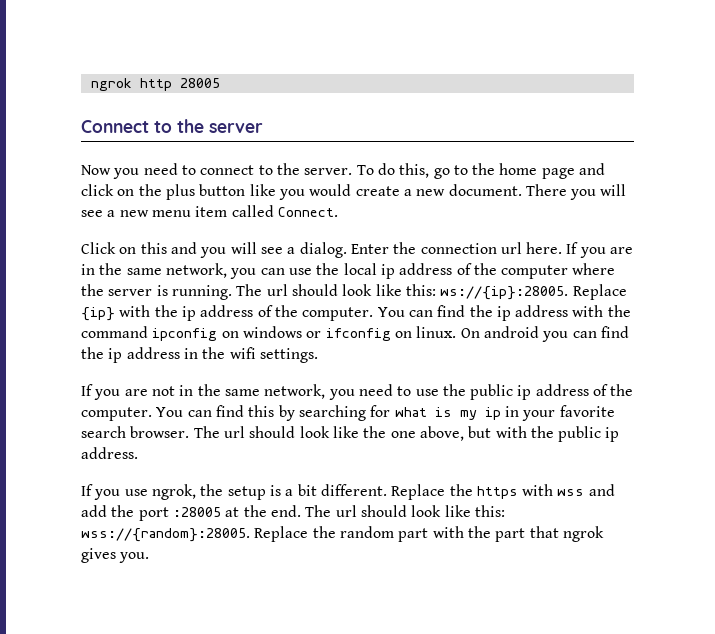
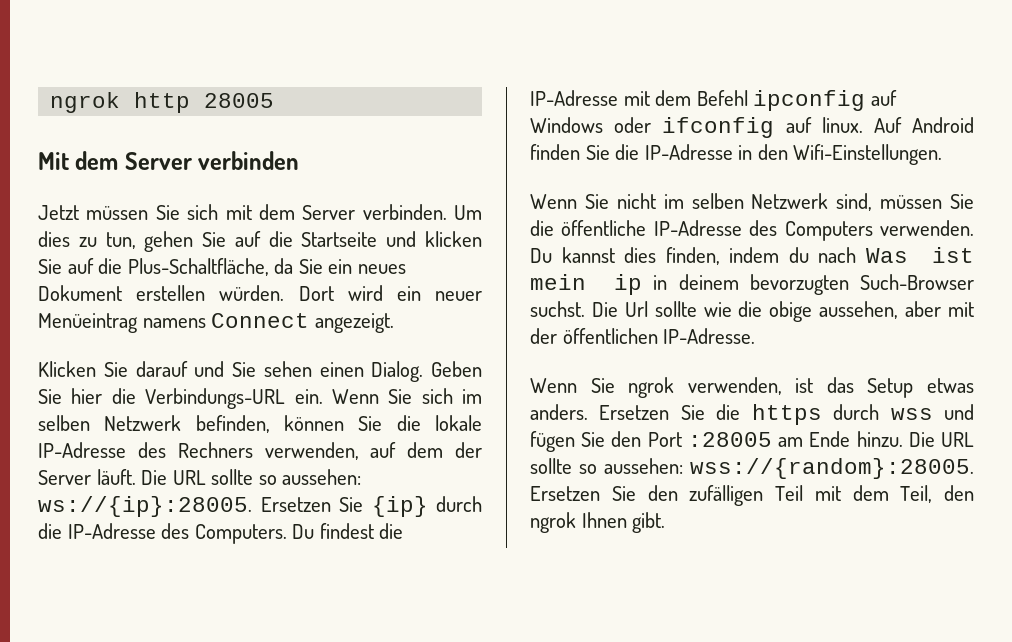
[81,119,263,133] [81,163,606,179] [81,184,627,200] [81,205,338,217] [81,242,634,258] [81,263,616,279] [81,284,627,300] [81,305,631,321] [81,326,629,342] [81,347,318,363] [81,384,634,400] [81,405,615,421] [81,426,620,442] [81,447,138,459] [81,484,615,500] [81,505,505,521] [81,526,604,542] [81,548,150,563] Connect to the server // Now you need to connect to the server. To do this, go to the home page and click on the plus button like you would create a new document. There you will see a new menu item called Connect. // Click on this and you will see a dialog. Enter the connection url here. If you are in the same network, you can use the local ip address of the computer where the server is running. The url should look like this: ws://{ip}:28005. Replace {ip} with the ip address of the computer. You can find the ip address with the command ipconfig on windows or ifconfig on linux. On android you can find the ip address in the wifi settings. // If you are not in the same network, you need to use the public ip address of the computer. You can find this by searching for what is my ip in your favorite search browser. The url should look like the one above, but with the public ip address. // If you use ngrok, the setup is a bit different. Replace the https with wss and add the port :28005 at the end. The url should look like this: wss://{random}:28005. Replace the random part with the part that ngrok gives you. -> [38,151,300,170] [38,204,482,220] [38,231,482,252] [38,258,406,276] [38,285,483,301] [38,313,394,333] [38,361,482,382] [38,388,482,409] [38,415,482,433] [38,442,482,460] [38,469,362,485] [38,496,482,517] [38,523,404,544] [530,90,897,111] [530,117,974,138] [530,144,943,165] [530,193,974,211] [530,220,974,241] [530,247,974,265] [530,274,974,295] [530,301,974,322] [530,328,756,344] [530,377,974,398] [530,404,974,425] [530,431,974,452] [530,458,974,479] [530,485,974,506] [530,512,666,533] Mit dem Server verbinden // Jetzt müssen Sie sich mit dem Server verbinden. Um dies zu tun, gehen Sie auf die Startseite und klicken Sie auf die Plus-Schaltfläche, da Sie ein neues Dokument erstellen würden. Dort wird ein neuer Menüeintrag namens Connect angezeigt. // Klicken Sie darauf und Sie sehen einen Dialog. Geben Sie hier die Verbindungs-URL ein. Wenn Sie sich im selben Netzwerk befinden, können Sie die lokale IP-Adresse des Rechners verwenden, auf dem der Server läuft. Die URL sollte so aussehen: ws://{ip}:28005. Ersetzen Sie {ip} durch die IP-Adresse des Computers. Du findest die IP-Adresse mit dem Befehl ipconfig auf Windows oder ifconfig auf linux. Auf Android finden Sie die IP-Adresse in den Wifi-Einstellungen. // Wenn Sie nicht im selben Netzwerk sind, müssen Sie die öffentliche IP-Adresse des Computers verwenden. Du kannst dies finden, indem du nach Was ist mein ip in deinem bevorzugten Such-Browser suchst. Die Url sollte wie die obige aussehen, aber mit der öffentlichen IP-Adresse. // Wenn Sie ngrok verwenden, ist das Setup etwas anders. Ersetzen Sie die https durch wss und fügen Sie den Port :28005 am Ende hinzu. Die URL sollte so aussehen: wss://{random}:28005. Ersetzen Sie den zufälligen Teil mit dem Teil, den ngrok Ihnen gibt.

